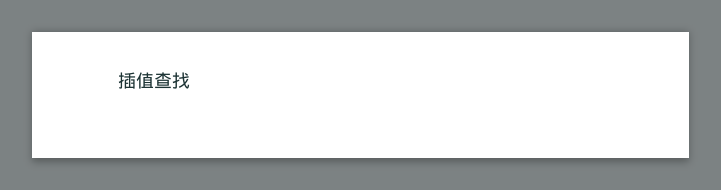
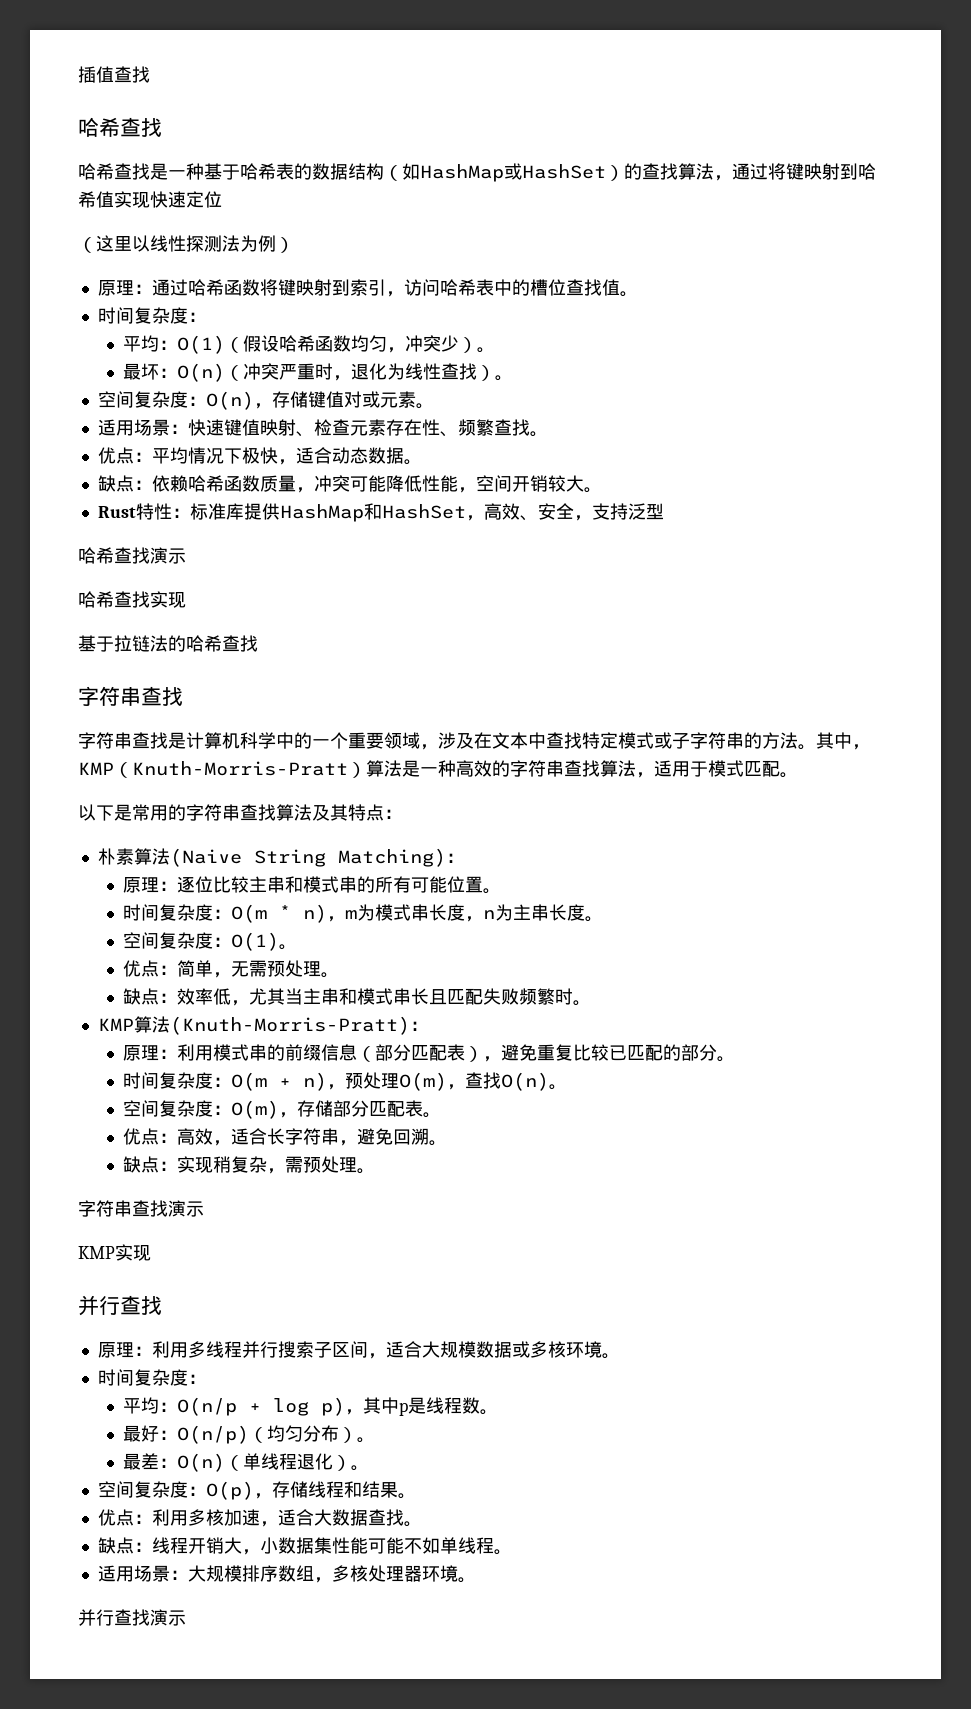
(190, 80) none -> [78,117,162,137] [78,163,876,182] [78,191,222,208] [78,235,294,253] [97,279,638,297] [97,307,206,324] [123,335,496,354] [123,363,514,382] [97,391,434,410] [97,419,548,437] [97,447,422,465] [97,475,602,493] [97,503,664,522] [78,547,186,564] [78,591,186,608] [78,635,258,652] [78,686,183,706] [78,732,870,750] [78,760,798,778] [78,804,402,821] [97,848,464,867] [123,876,502,894] [123,904,604,923] [123,932,298,951] [123,960,340,978] [123,988,592,1006] [97,1016,428,1035] [123,1044,736,1062] [123,1072,568,1091] [123,1100,442,1119] [123,1128,448,1146] [123,1156,376,1174] [78,1200,204,1217] [78,1244,151,1261] [78,1295,162,1316] [97,1341,620,1359] [97,1369,206,1386] [123,1397,499,1416] [123,1425,376,1444] [123,1453,370,1472] [97,1481,416,1500] [97,1509,422,1527] [97,1537,512,1555] [97,1565,476,1583] [78,1609,186,1626] // 哈希查找 // 哈希查找是一种基于哈希表的数据结构（如HashMap或HashSet）的查找算法，通过将键映射到哈希值实现快速定位 // （这里以线性探测法为例） // 原理：通过哈希函数将键映射到索引，访问哈希表中的槽位查找值。 // 时间复杂度： // 平均：O(1)（假设哈希函数均匀，冲突少）。 // 最坏：O(n)（冲突严重时，退化为线性查找）。 // 空间复杂度：O(n)，存储键值对或元素。 // 适用场景：快速键值映射、检查元素存在性、频繁查找。 // 优点：平均情况下极快，适合动态数据。 // 缺点：依赖哈希函数质量，冲突可能降低性能，空间开销较大。 // Rust特性：标准库提供HashMap和HashSet，高效、安全，支持泛型 // 哈希查找演示 // 哈希查找实现 // 基于拉链法的哈希查找 // 字符串查找 // 字符串查找是计算机科学中的一个重要领域，涉及在文本中查找特定模式或子字符串的方法。其中，KMP（Knuth-Morris-Pratt）算法是一种高效的字符串查找算法，适用于模式匹配。 // 以下是常用的字符串查找算法及其特点： // 朴素算法(Naive String Matching)： // 原理：逐位比较主串和模式串的所有可能位置。 // 时间复杂度：O(m * n)，m为模式串长度，n为主串长度。 // 空间复杂度：O(1)。 // 优点：简单，无需预处理。 // 缺点：效率低，尤其当主串和模式串长且匹配失败频繁时。 // KMP算法(Knuth-Morris-Pratt)： // 原理：利用模式串的前缀信息（部分匹配表），避免重复比较已匹配的部分。 // 时间复杂度：O(m + n)，预处理O(m)，查找O(n)。 // 空间复杂度：O(m)，存储部分匹配表。 // 优点：高效，适合长字符串，避免回溯。 // 缺点：实现稍复杂，需预处理。 // 字符串查找演示 // KMP实现 // 并行查找 // 原理：利用多线程并行搜索子区间，适合大规模数据或多核环境。 // 时间复杂度： // 平均：O(n/p + log p)，其中p是线程数。 // 最好：O(n/p)（均匀分布）。 // 最差：O(n)（单线程退化）。 // 空间复杂度：O(p)，存储线程和结果。 // 优点：利用多核加速，适合大数据查找。 // 缺点：线程开销大，小数据集性能可能不如单线程。 // 适用场景：大规模排序数组，多核处理器环境。 // 并行查找演示

